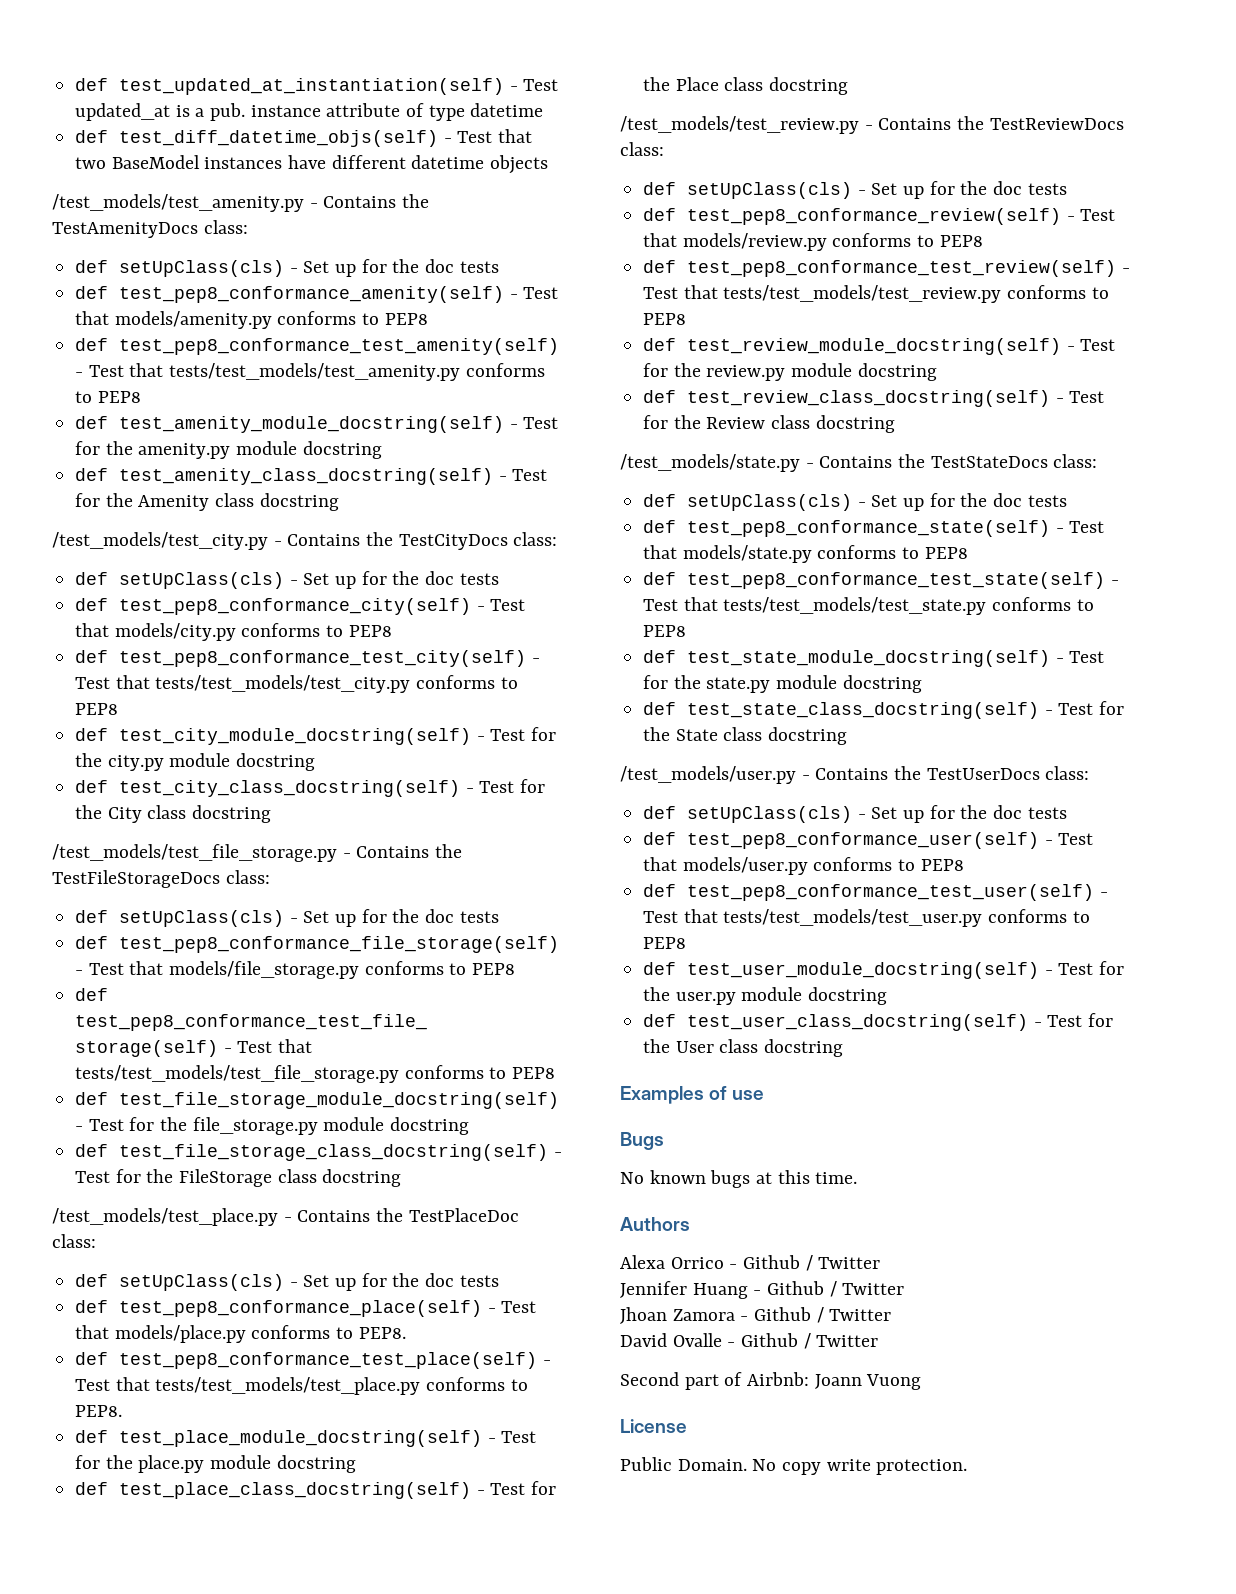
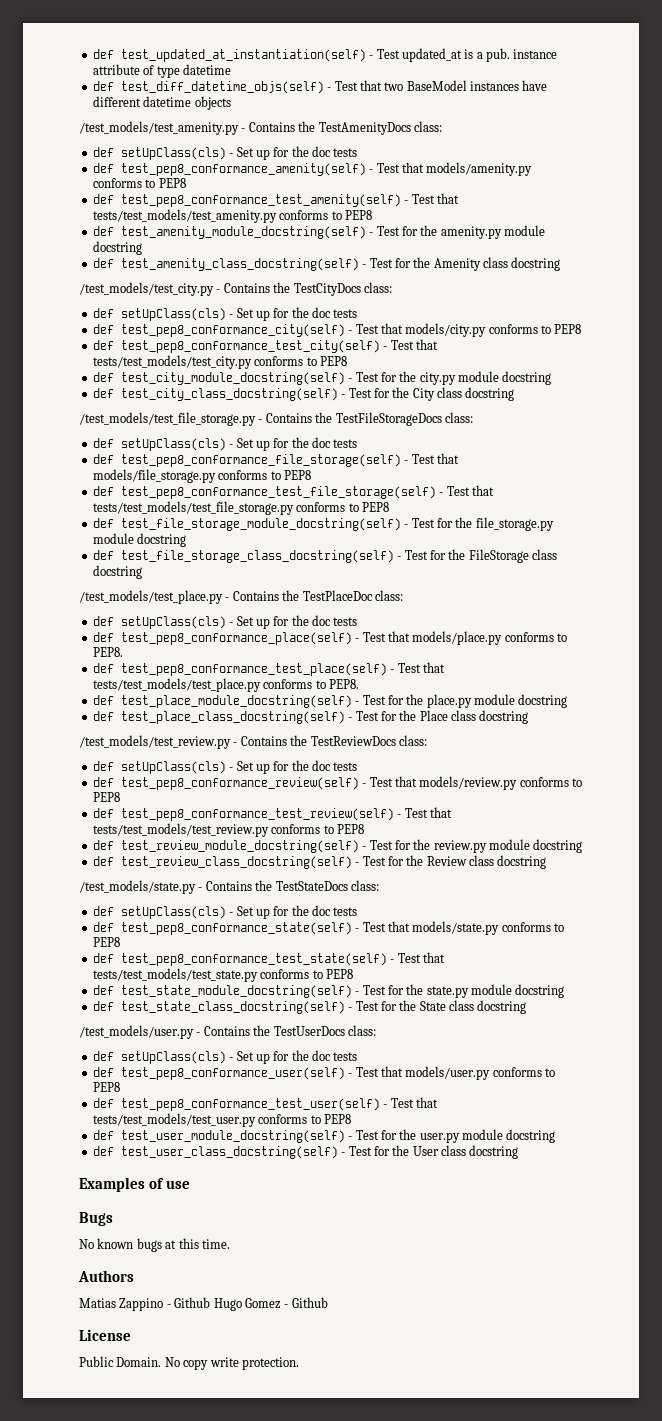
[620,1255,881,1271] [620,1281,905,1299] [620,1307,892,1324] [620,1333,879,1349] [620,1372,922,1390] Alexa Orrico - Github / Twitter // Jennifer Huang - Github / Twitter // Jhoan Zamora - Github / Twitter // David Ovalle - Github / Twitter // Second part of Airbnb: Joann Vuong -> [79,1297,328,1311] Matias Zappino - Github Hugo Gomez - Github

